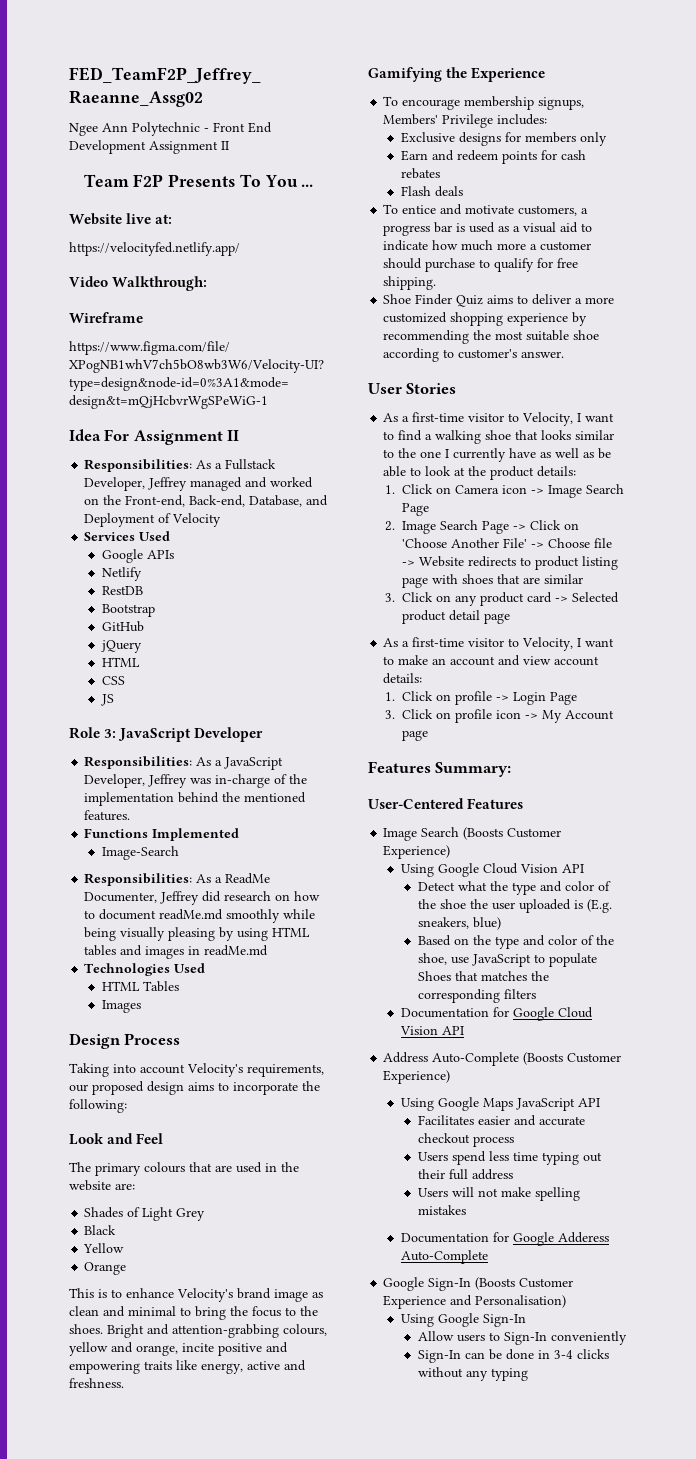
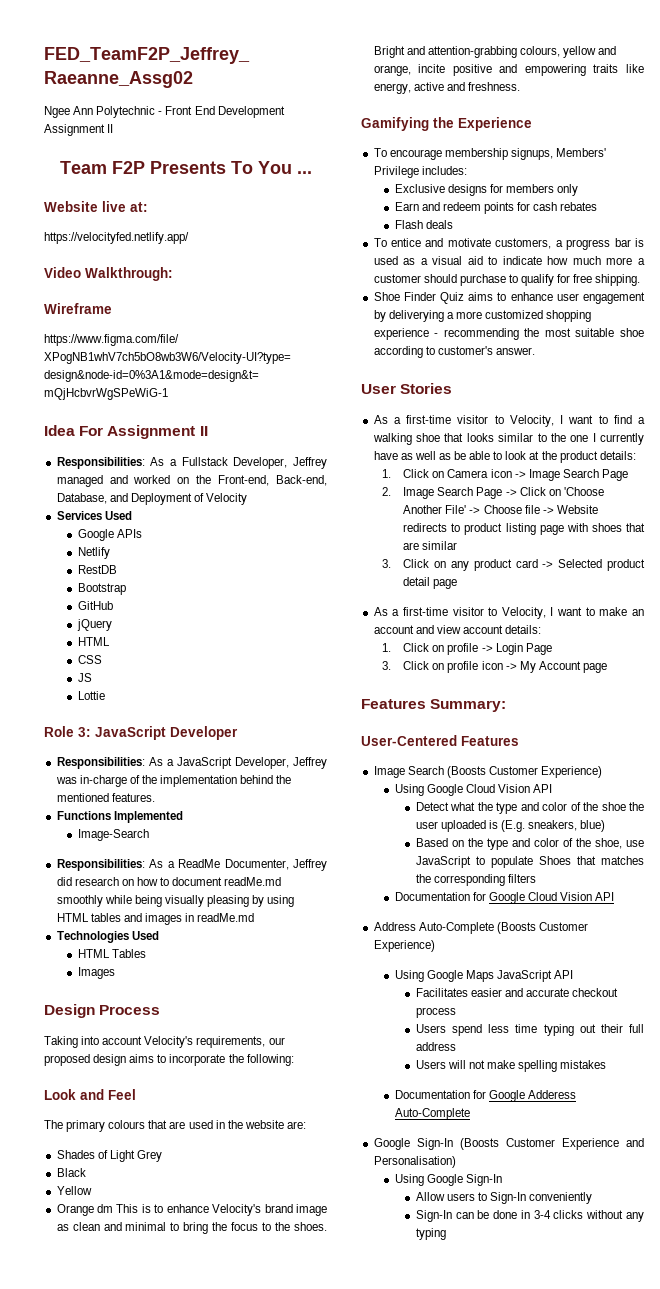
(114, 700) none -> [77,691,105,700] // Lottie
(127, 1268) // -> [97,1204,114,1213] dm
[532,294,572,305] deliver -> [510,292,645,304] [373,310,444,322] enhance user engagement by deliverying
[572,312,588,326] by -> [434,333,439,337] -

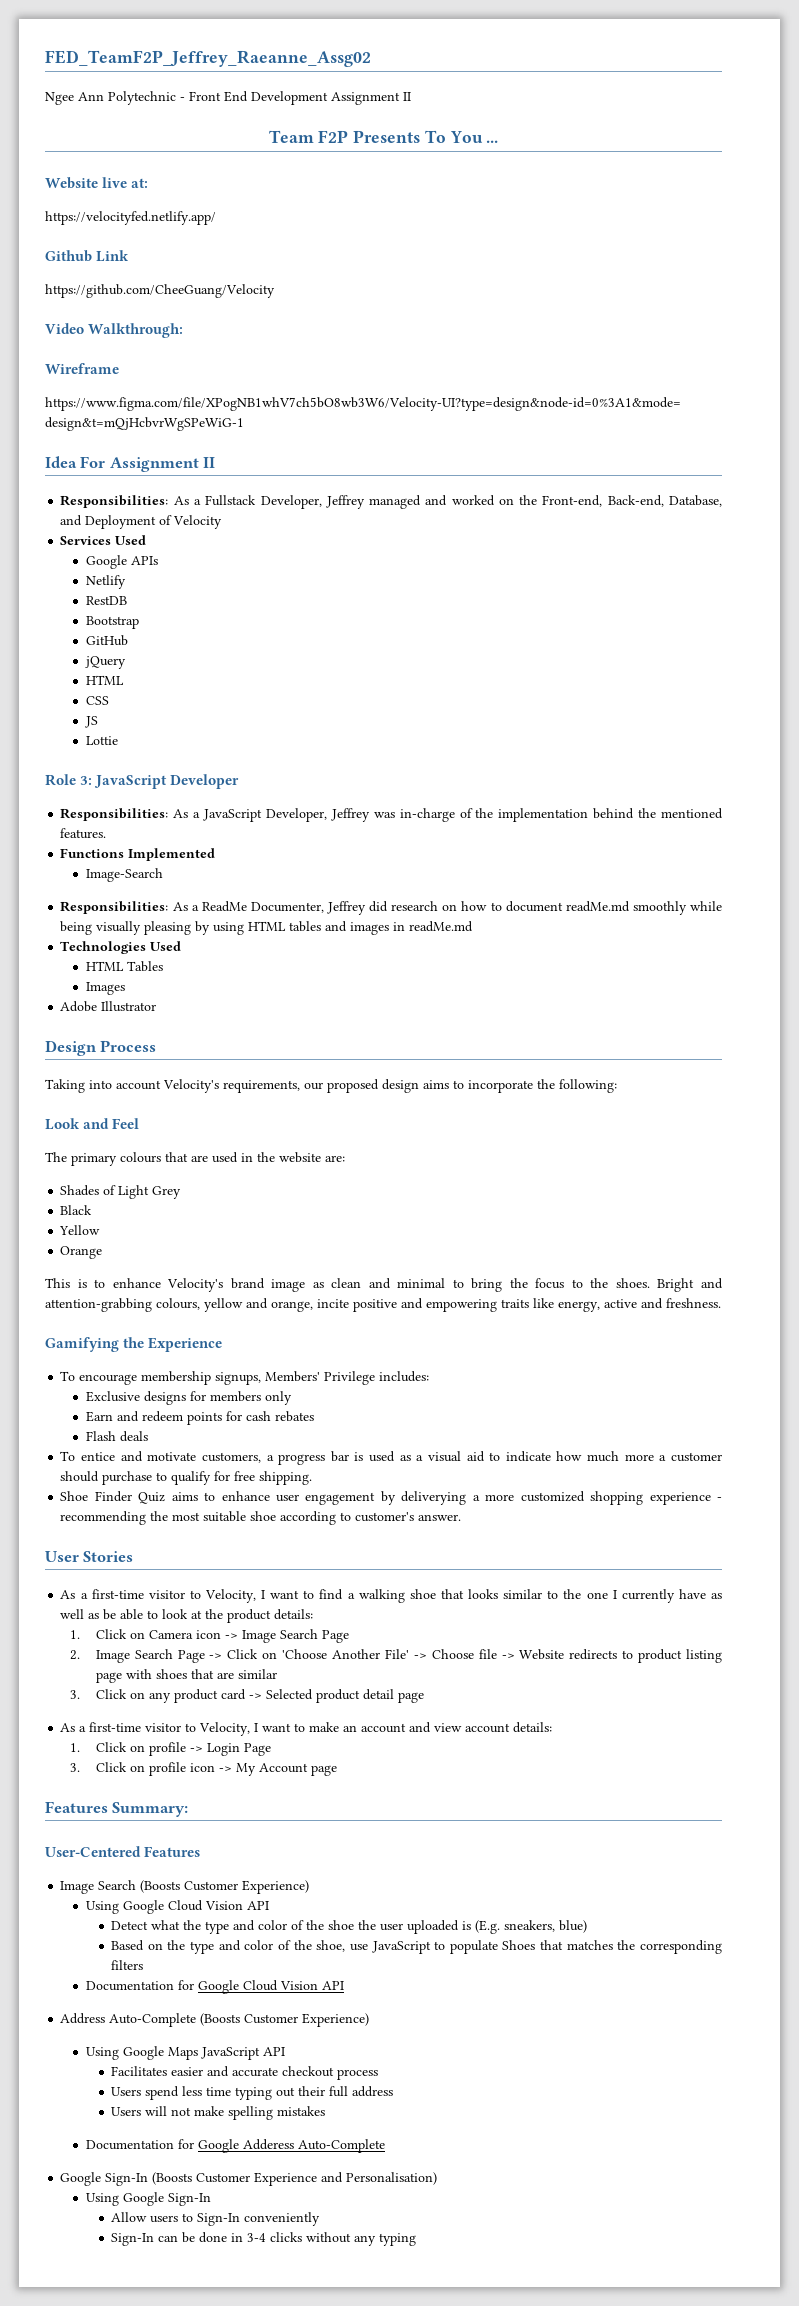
(189, 238) none -> [45,250,130,262] [45,284,275,298] // Github Link // https://github.com/CheeGuang/Velocity
(115, 973) none -> [60,1001,157,1012] // Adobe Illustrator
[97,1204,114,1213] dm -> (103, 1252) //

